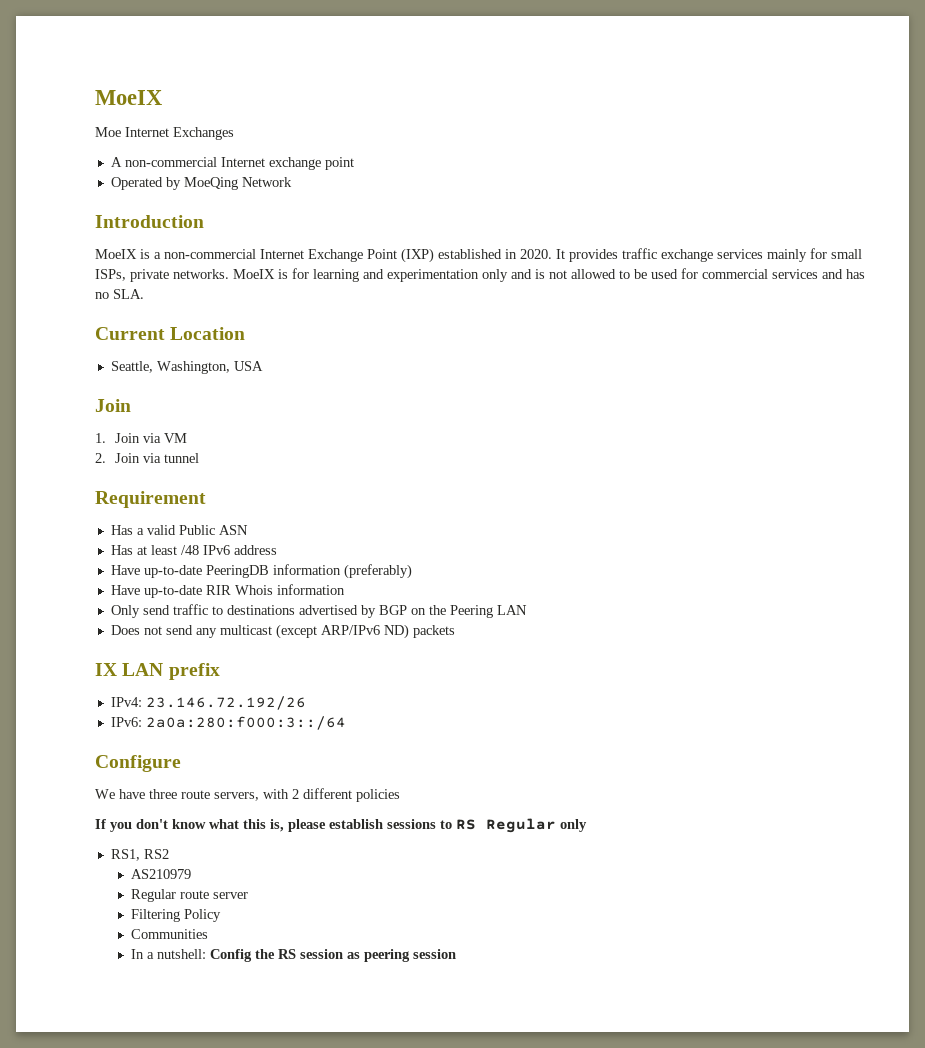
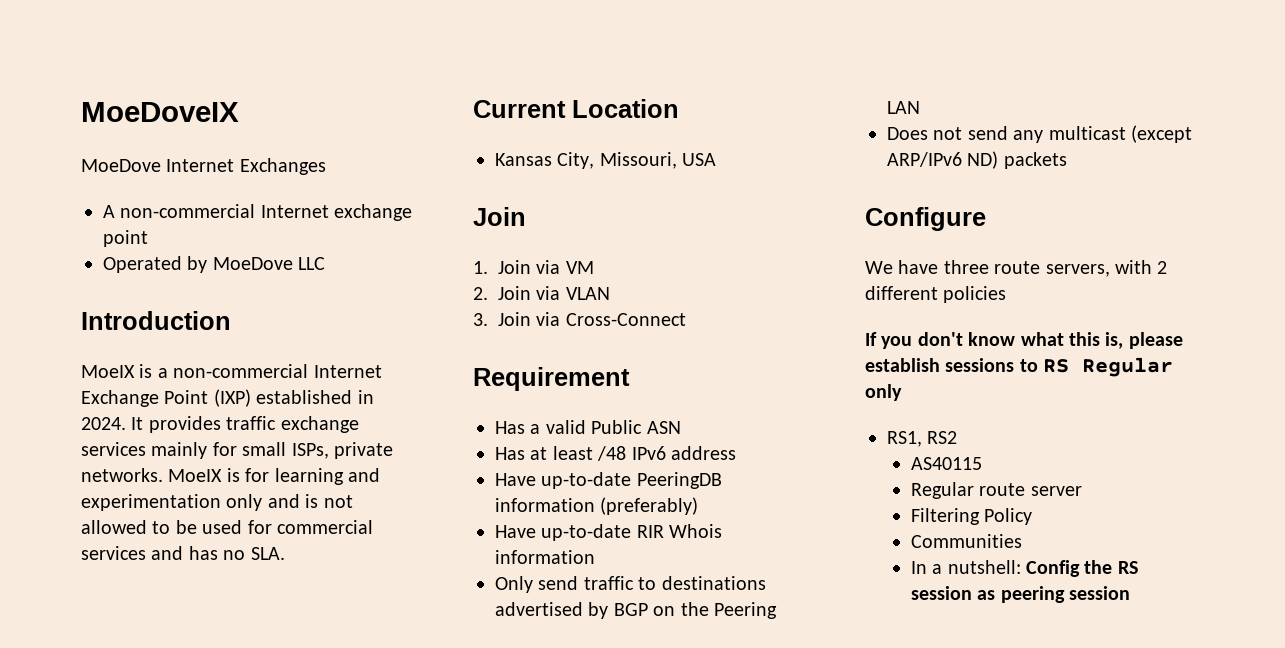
[95,90,162,105] [95,127,121,137] MoeIX // Moe -> [81,102,239,122] [81,159,161,172] MoeDoveIX // MoeDove
[183,177,292,190] MoeQing Network -> [212,257,326,270] MoeDove LLC
[520,249,552,259] 2020. -> [81,417,126,430] 2024.
[110,361,230,374] Seattle, Washington, -> [495,152,677,169] Kansas City, Missouri,
[164,453,200,463] tunnel -> [565,287,610,300] [473,312,686,326] VLAN // 3. Join via Cross-Connect
[95,663,220,680] [110,696,306,710] [110,716,346,730] // IX LAN prefix // IPv4: 23.146.72.192/26 // IPv6: 2a0a:280:f000:3::/64 -> (1067, 160) none
[131,869,192,879] AS210979 -> [910,457,982,470] AS40115

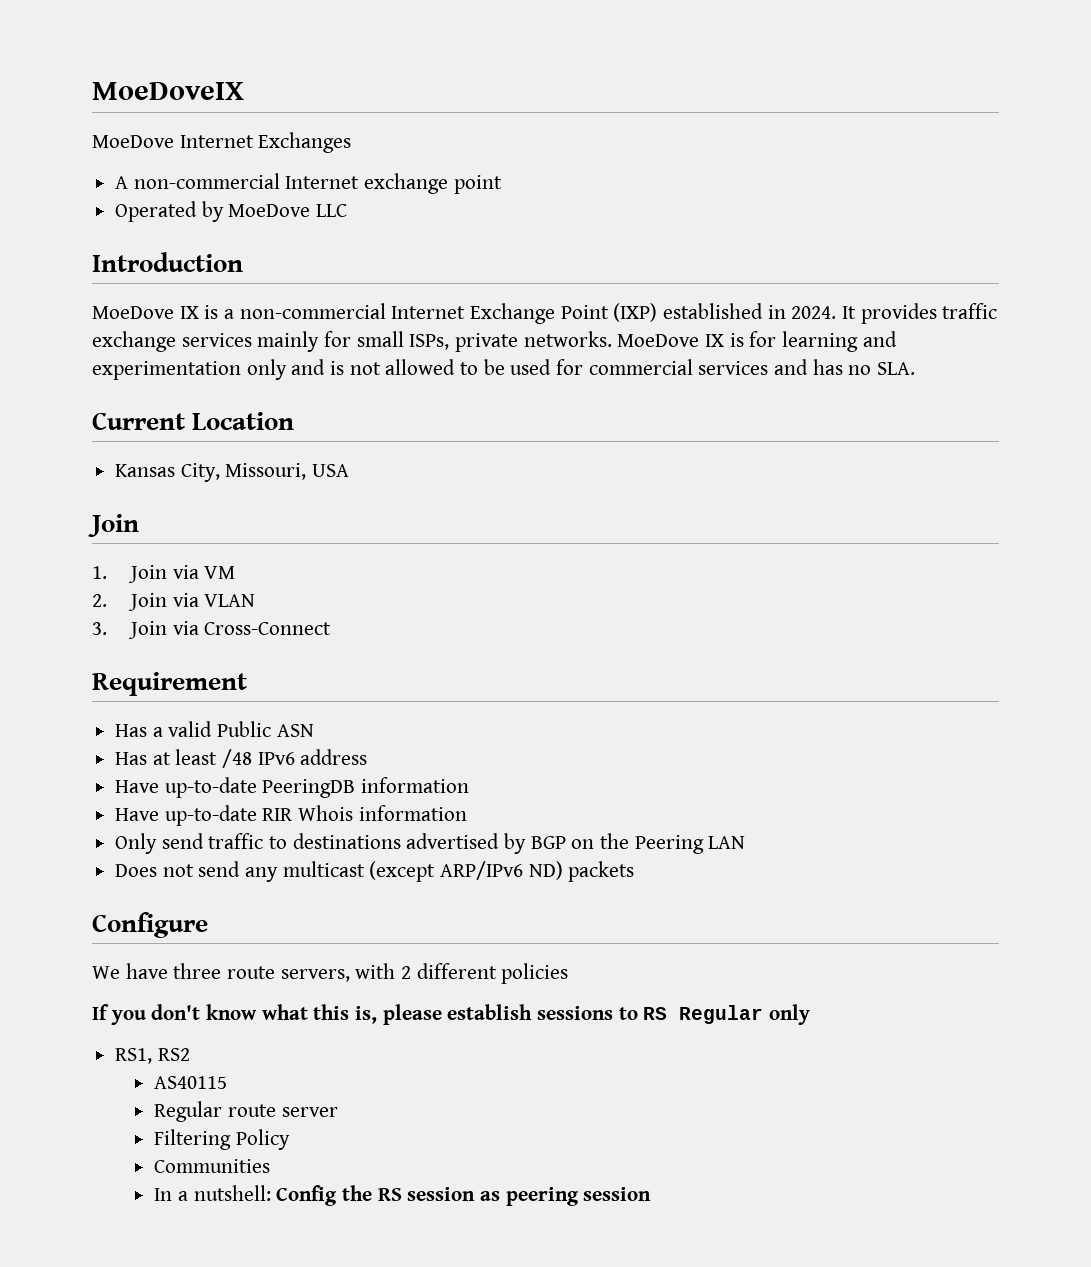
[81,365,135,378] MoeIX -> [92,306,199,319] MoeDove IX
[168,469,223,482] MoeIX -> [617,334,725,347] MoeDove IX
[600,497,699,515] (preferably) -> (470, 785) none

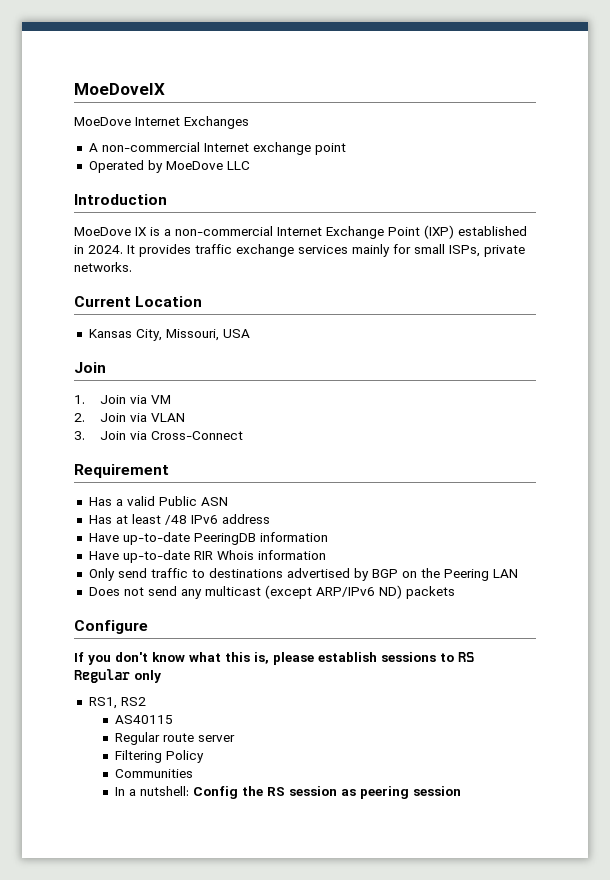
[617,331,897,352] [92,359,916,380] MoeDove IX is for learning and experimentation only and is not allowed to be used for commercial services and has no SLA. -> (132, 267) none
[92,963,569,984] // We have three route servers, with 2 different policies -> (148, 627) none

